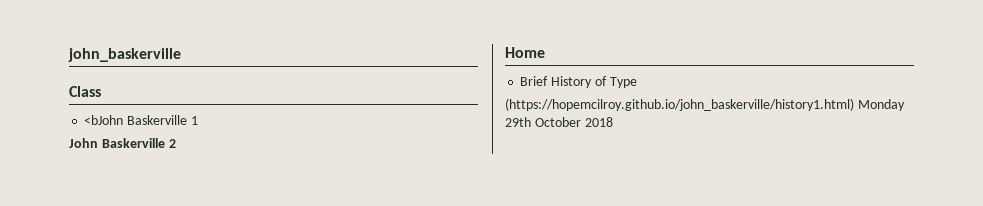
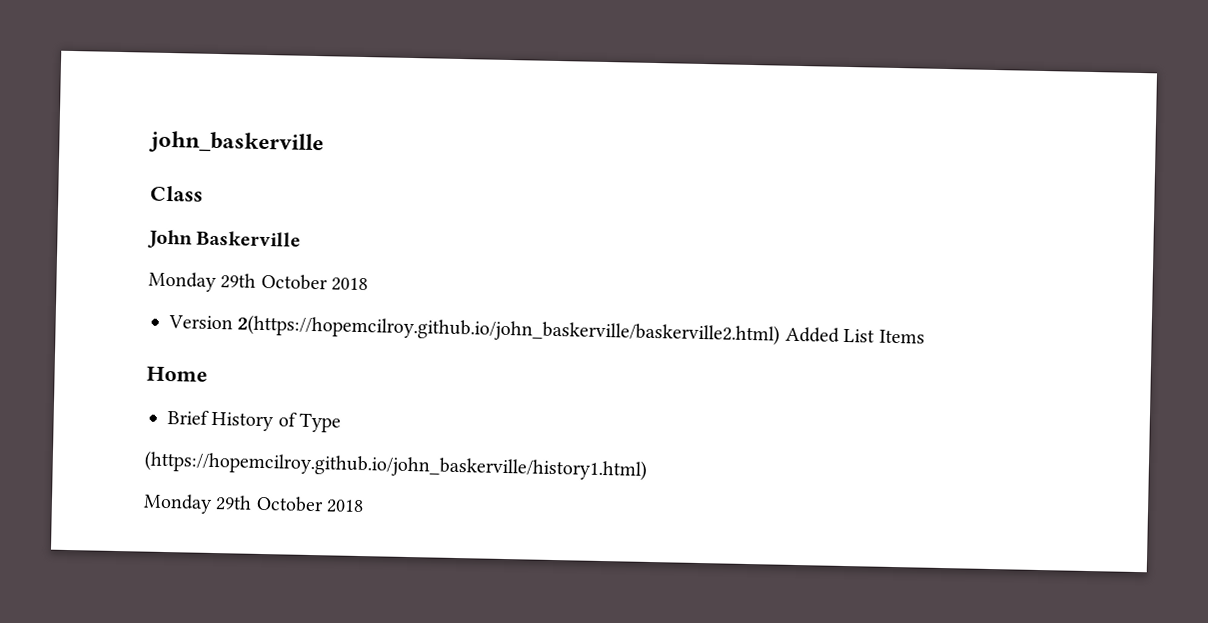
[84,115,198,125] // <bJohn Baskerville 1 -> (203, 193) none
[168,139,176,148] 2 -> [148,271,369,293] [168,314,925,346] // Monday 29th October 2018 // Version 2(https://hopemcilroy.github.io/john_baskerville/baskerville2.html) Added List Items
(854, 104) none -> (647, 465) //

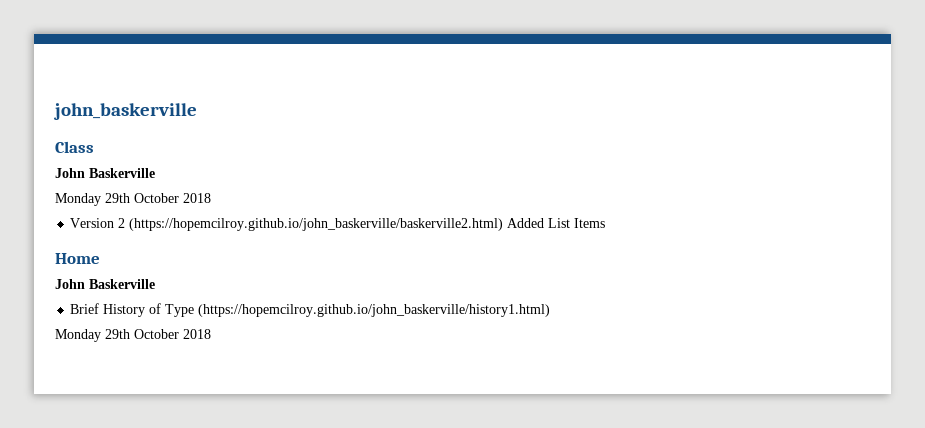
[237,314,781,346] 2(https://hopemcilroy.github.io/john_baskerville/baskerville2.html) -> [118,218,504,231] 2 (https://hopemcilroy.github.io/john_baskerville/baskerville2.html)
(208, 374) none -> [55,279,155,289] // John Baskerville
(342, 422) // -> (195, 310) none

